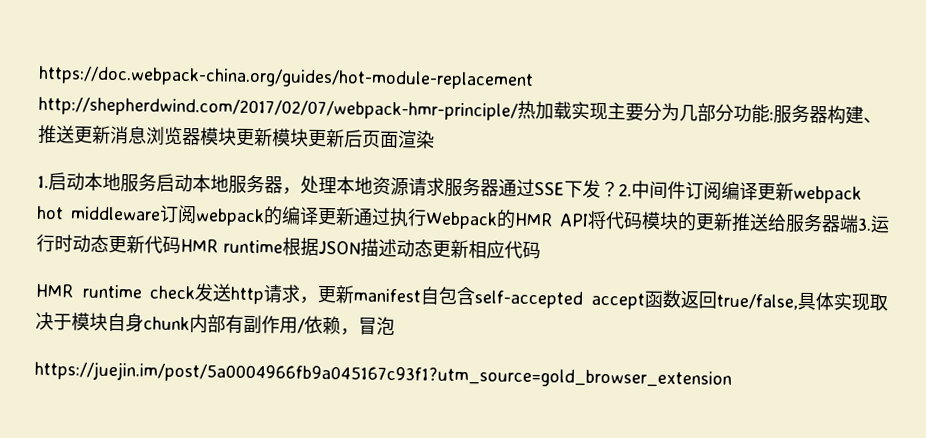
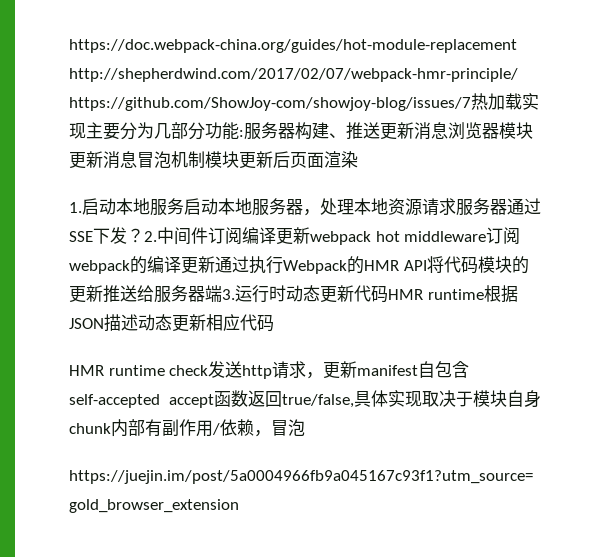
(518, 108) none -> [69,97,471,111] https://github.com/ShowJoy-com/showjoy-blog/issues/7
(273, 137) none -> [103,151,205,169] 消息冒泡机制

